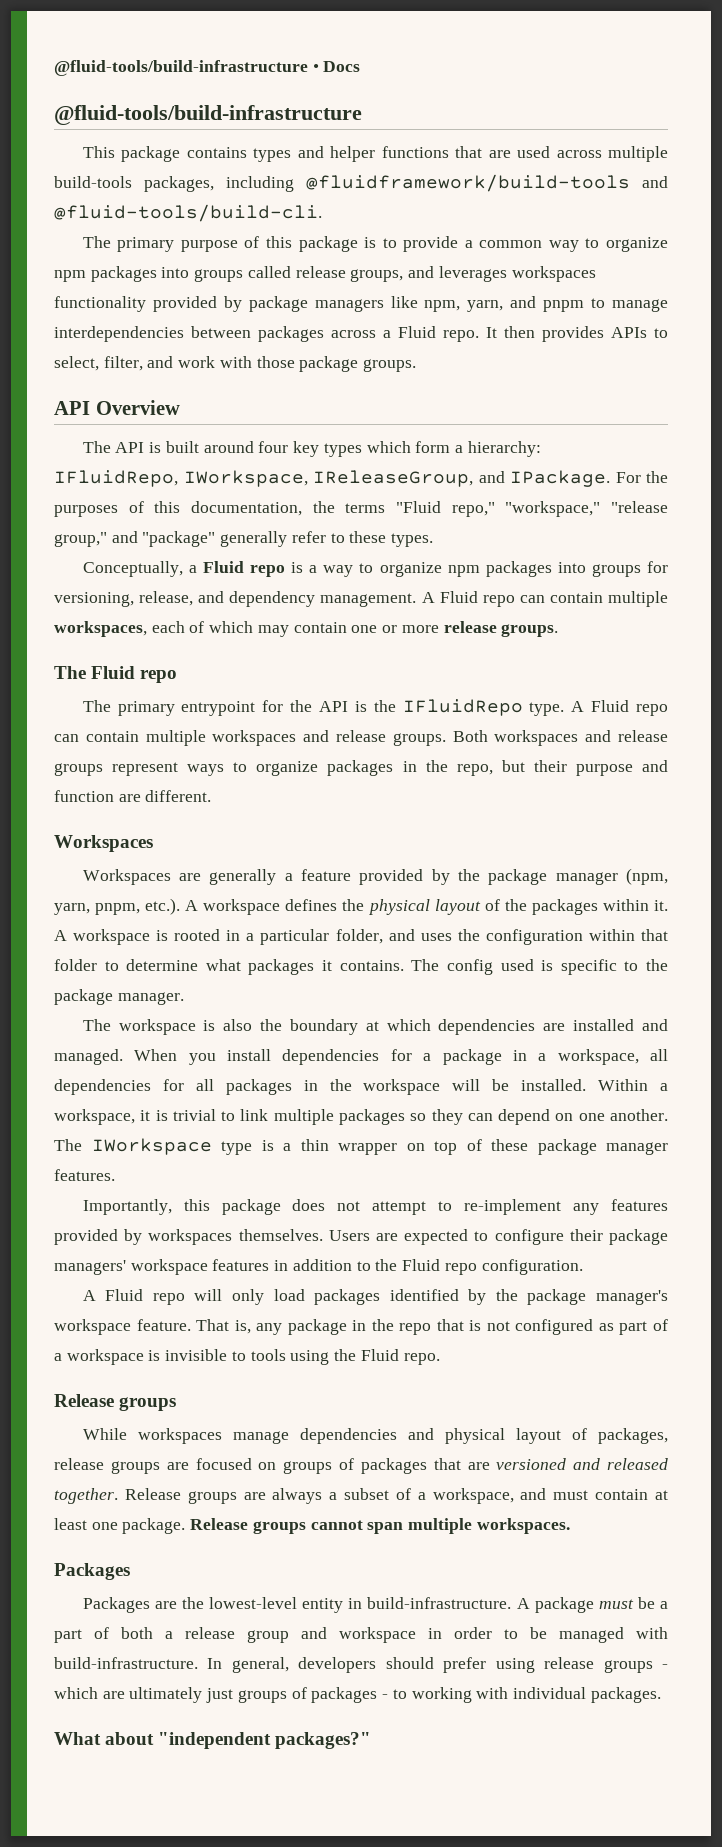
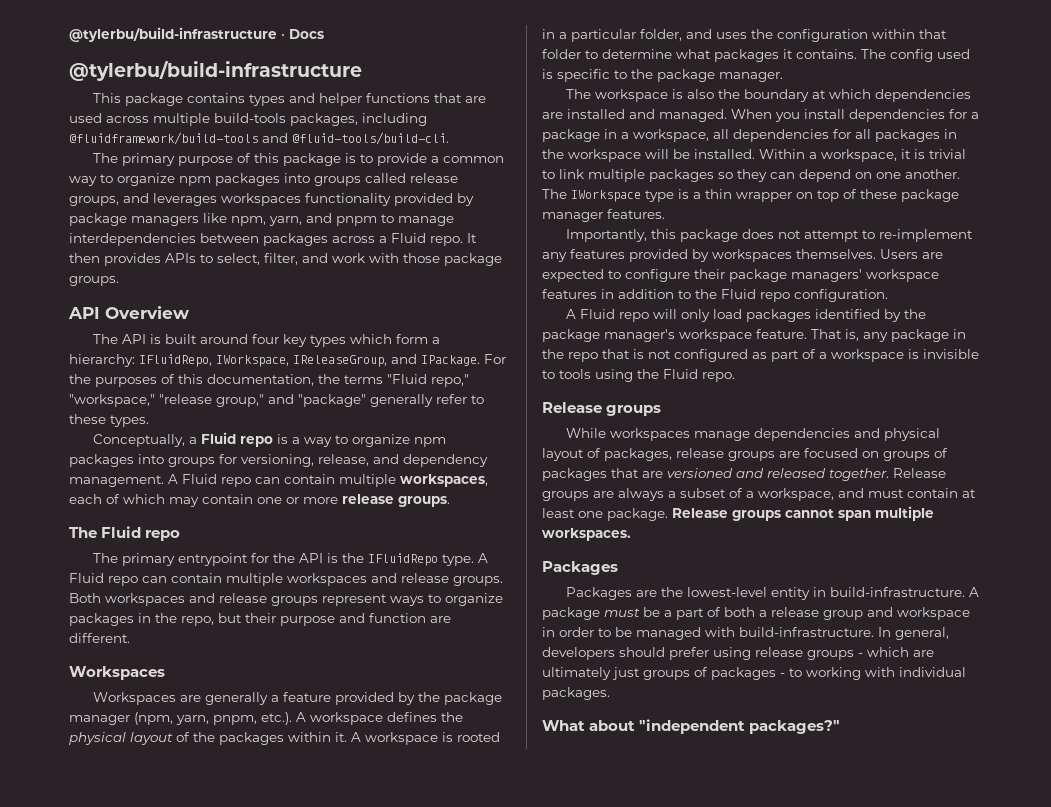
[54,60,308,76] @fluid-tools/build-infrastructure -> [69,27,277,42] @tylerbu/build-infrastructure
[54,105,362,125] @fluid-tools/build-infrastructure -> [69,61,362,81] @tylerbu/build-infrastructure

